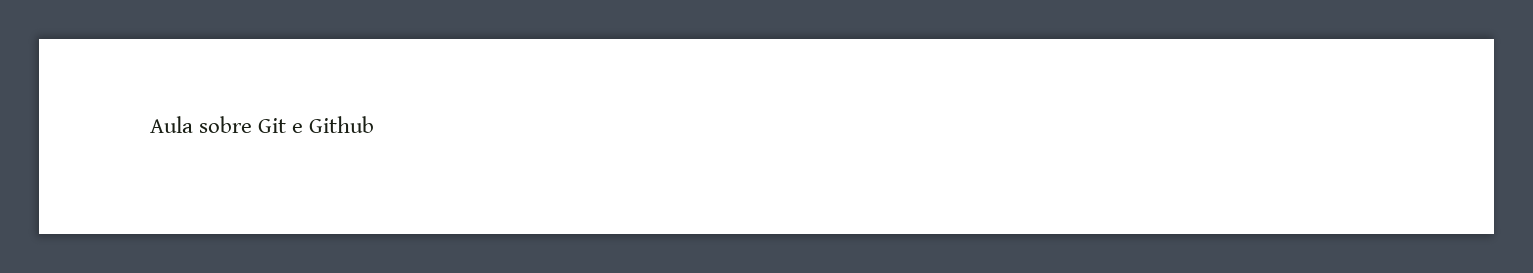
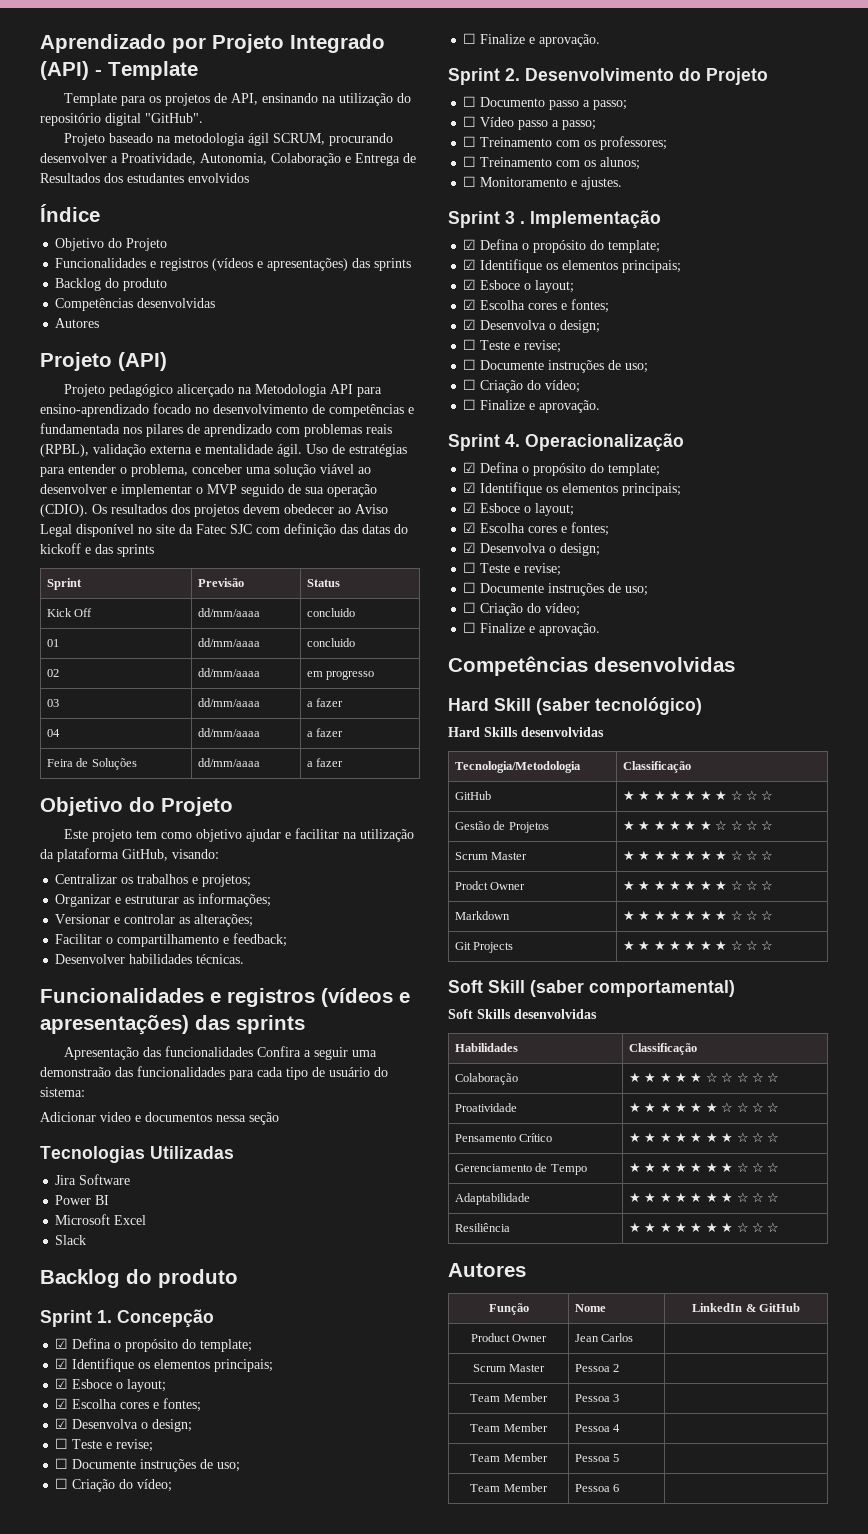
[150,116,375,133] Aula sobre Git e Github -> [40,34,385,53] [40,61,198,80] [63,93,411,106] [40,113,203,126] [63,133,393,146] [40,153,416,166] [40,173,249,183] [40,204,100,222] [55,238,168,251] [55,258,412,271] [55,278,168,291] [55,298,216,311] [55,318,100,328] [40,352,167,371] [63,384,382,397] [40,403,414,417] [40,423,392,437] [40,444,407,457] [40,464,371,477] [40,484,377,497] [40,504,388,517] [40,523,408,537] [40,543,154,557] [46,578,82,590] [197,578,244,587] [306,579,340,587] [46,608,93,617] [197,608,260,617] [306,608,355,617] [46,639,59,647] [197,638,260,647] [306,638,355,647] [46,669,59,677] [197,668,260,677] [306,670,375,680] [46,699,59,707] [197,698,260,707] [306,698,344,707] [46,729,60,737] [197,728,260,737] [306,728,344,737] [46,758,137,770] [197,758,260,767] [306,758,344,767] [40,797,233,816] [63,828,414,842] [40,848,219,862] [55,874,252,887] [55,893,272,907] [55,914,254,927] [55,933,288,947] [55,954,245,964] [40,988,410,1007] [40,1015,305,1035] [63,1046,377,1060] [40,1066,388,1080] [40,1087,85,1097] [40,1112,279,1125] [40,1146,234,1163] [55,1174,131,1185] [55,1195,110,1205] [55,1214,147,1225] [55,1235,87,1245] [40,1269,238,1288] [40,1309,214,1328] [55,1338,253,1352] [55,1358,274,1372] [55,1378,167,1392] [55,1398,202,1412] [55,1418,193,1432] [55,1438,154,1452] [55,1458,241,1472] [55,1478,173,1492] [463,33,601,47] [448,68,768,85] [463,96,628,110] [463,116,597,130] [463,136,668,150] [463,156,641,170] [463,176,623,190] [448,210,661,229] [463,239,661,253] [463,259,682,273] [463,279,575,293] [463,299,610,313] [463,319,601,333] [463,339,562,353] [463,359,649,373] [463,379,581,393] [463,399,601,413] [448,433,684,452] [463,462,661,476] [463,482,682,496] [463,502,575,516] [463,522,610,536] [463,542,601,556] [463,562,562,576] [463,582,649,596] [463,602,581,616] [463,622,601,636] [448,656,735,676] [448,697,702,715] [448,727,604,737] [454,761,581,773] [622,761,691,773] [454,791,491,800] [622,790,774,801] [454,821,549,833] [622,820,774,831] [454,852,528,860] [622,850,774,861] [454,881,526,890] [622,880,774,891] [454,911,510,920] [622,910,774,921] [454,942,514,953] [622,940,774,951] [448,980,735,997] [448,1009,597,1019] [454,1043,518,1052] [628,1043,697,1055] [454,1073,518,1085] [628,1072,780,1083] [454,1103,517,1112] [628,1102,780,1113] [454,1133,553,1142] [628,1132,780,1143] [454,1163,587,1175] [628,1162,780,1173] [454,1193,530,1205] [628,1192,780,1203] [454,1223,510,1232] [628,1222,780,1233] [448,1263,526,1277] [488,1303,529,1315] [574,1304,606,1312] [692,1303,800,1312] [470,1333,548,1342] [574,1333,634,1342] [472,1364,546,1372] [574,1364,620,1372] [470,1393,548,1402] [574,1394,620,1402] [470,1423,548,1432] [574,1424,621,1432] [470,1453,548,1462] [574,1454,620,1462] [470,1483,548,1492] [574,1484,620,1492] Aprendizado por Projeto Integrado (API) - Template // Template para os projetos de API, ensinando na utilização do repositório digital "GitHub". // Projeto baseado na metodologia ágil SCRUM, procurando desenvolver a Proatividade, Autonomia, Colaboração e Entrega de Resultados dos estudantes envolvidos // Índice // Objetivo do Projeto // Funcionalidades e registros (vídeos e apresentações) das sprints // Backlog do produto // Competências desenvolvidas // Autores // Projeto (API) // Projeto pedagógico alicerçado na Metodologia API para ensino-aprendizado focado no desenvolvimento de competências e fundamentada nos pilares de aprendizado com problemas reais (RPBL), validação externa e mentalidade ágil. Uso de estratégias para entender o problema, conceber uma solução viável ao desenvolver e implementar o MVP seguido de sua operação (CDIO). Os resultados dos projetos devem obedecer ao Aviso Legal disponível no site da Fatec SJC com definição das datas do kickoff e das sprints // Sprint | Previsão | Status // Kick Off | dd/mm/aaaa | concluido // 01 | dd/mm/aaaa | concluido // 02 | dd/mm/aaaa | em progresso // 03 | dd/mm/aaaa | a fazer // 04 | dd/mm/aaaa | a fazer // Feira de Soluções | dd/mm/aaaa | a fazer // Objetivo do Projeto // Este projeto tem como objetivo ajudar e facilitar na utilização da plataforma GitHub, visando: // Centralizar os trabalhos e projetos; // Organizar e estruturar as informações; // Versionar e controlar as alterações; // Facilitar o compartilhamento e feedback; // Desenvolver habilidades técnicas. // Funcionalidades e registros (vídeos e apresentações) das sprints // Apresentação das funcionalidades Confira a seguir uma demonstraão das funcionalidades para cada tipo de usuário do sistema: // Adicionar video e documentos nessa seção // Tecnologias Utilizadas // Jira Software // Power BI // Microsoft Excel // Slack // Backlog do produto // Sprint 1. Concepção // ☑ Defina o propósito do template; // ☑ Identifique os elementos principais; // ☑ Esboce o layout; // ☑ Escolha cores e fontes; // ☑ Desenvolva o design; // ☐ Teste e revise; // ☐ Documente instruções de uso; // ☐ Criação do vídeo; // ☐ Finalize e aprovação. // Sprint 2. Desenvolvimento do Projeto // ☐ Documento passo a passo; // ☐ Vídeo passo a passo; // ☐ Treinamento com os professores; // ☐ Treinamento com os alunos; // ☐ Monitoramento e ajustes. // Sprint 3 . Implementação // ☑ Defina o propósito do template; // ☑ Identifique os elementos principais; // ☑ Esboce o layout; // ☑ Escolha cores e fontes; // ☑ Desenvolva o design; // ☐ Teste e revise; // ☐ Documente instruções de uso; // ☐ Criação do vídeo; // ☐ Finalize e aprovação. // Sprint 4. Operacionalização // ☑ Defina o propósito do template; // ☑ Identifique os elementos principais; // ☑ Esboce o layout; // ☑ Escolha cores e fontes; // ☑ Desenvolva o design; // ☐ Teste e revise; // ☐ Documente instruções de uso; // ☐ Criação do vídeo; // ☐ Finalize e aprovação. // Competências desenvolvidas // Hard Skill (saber tecnológico) // Hard Skills desenvolvidas // Tecnologia/Metodologia | Classificação // GitHub | ★ ★ ★ ★ ★ ★ ★ ☆ ☆ ☆ // Gestão de Projetos | ★ ★ ★ ★ ★ ★ ☆ ☆ ☆ ☆ // Scrum Master | ★ ★ ★ ★ ★ ★ ★ ☆ ☆ ☆ // Prodct Owner | ★ ★ ★ ★ ★ ★ ★ ☆ ☆ ☆ // Markdown | ★ ★ ★ ★ ★ ★ ★ ☆ ☆ ☆ // Git Projects | ★ ★ ★ ★ ★ ★ ★ ☆ ☆ ☆ // Soft Skill (saber comportamental) // Soft Skills desenvolvidas // Habilidades | Classificação // Colaboração | ★ ★ ★ ★ ★ ☆ ☆ ☆ ☆ ☆ // Proatividade | ★ ★ ★ ★ ★ ★ ☆ ☆ ☆ ☆ // Pensamento Crítico | ★ ★ ★ ★ ★ ★ ★ ☆ ☆ ☆ // Gerenciamento de Tempo | ★ ★ ★ ★ ★ ★ ★ ☆ ☆ ☆ // Adaptabilidade | ★ ★ ★ ★ ★ ★ ★ ☆ ☆ ☆ // Resiliência | ★ ★ ★ ★ ★ ★ ★ ☆ ☆ ☆ // Autores // Função | Nome | LinkedIn & GitHub // Product Owner | Jean Carlos | // Scrum Master | Pessoa 2 | // Team Member | Pessoa 3 | // Team Member | Pessoa 4 | // Team Member | Pessoa 5 | // Team Member | Pessoa 6 |

